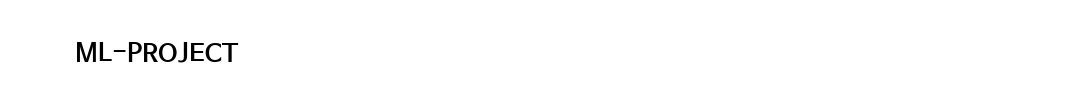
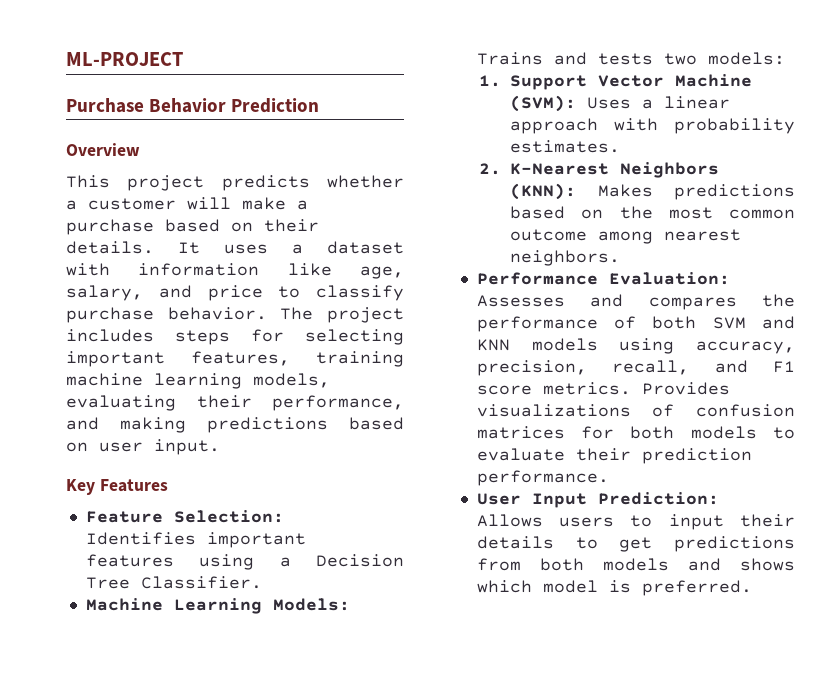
(239, 52) none -> [66,98,320,113] [66,143,140,156] [66,175,404,191] [66,197,308,210] [66,219,319,235] [66,241,404,254] [66,263,404,279] [66,285,404,301] [66,307,404,323] [66,329,404,345] [66,351,404,367] [66,373,330,389] [66,395,404,411] [66,417,404,433] [66,439,220,455] [66,479,168,495] [85,510,284,523] [85,532,306,548] [85,554,404,570] [85,576,262,589] [85,598,350,614] [476,52,785,65] [479,74,753,90] [510,95,731,112] [510,118,795,134] [510,140,621,153] [479,162,720,178] [510,183,795,200] [510,206,795,219] [510,229,742,244] [510,250,621,266] [476,272,730,285] [476,294,795,310] [476,316,795,332] [476,338,795,354] [476,360,795,376] [476,382,730,395] [476,404,795,417] [476,426,795,439] [476,448,752,464] [476,470,609,486] [476,492,719,508] [476,514,795,530] [476,536,795,552] [476,558,795,571] [476,580,752,596] // Purchase Behavior Prediction // Overview // This project predicts whether a customer will make a purchase based on their details. It uses a dataset with information like age, salary, and price to classify purchase behavior. The project includes steps for selecting important features, training machine learning models, evaluating their performance, and making predictions based on user input. // Key Features // Feature Selection: Identifies important features using a Decision Tree Classifier. // Machine Learning Models: Trains and tests two models: // 1. Support Vector Machine (SVM): Uses a linear approach with probability estimates. // 2. K-Nearest Neighbors (KNN): Makes predictions based on the most common outcome among nearest neighbors. // Performance Evaluation: Assesses and compares the performance of both SVM and KNN models using accuracy, precision, recall, and F1 score metrics. Provides visualizations of confusion matrices for both models to evaluate their prediction performance. // User Input Prediction: Allows users to input their details to get predictions from both models and shows which model is preferred.

